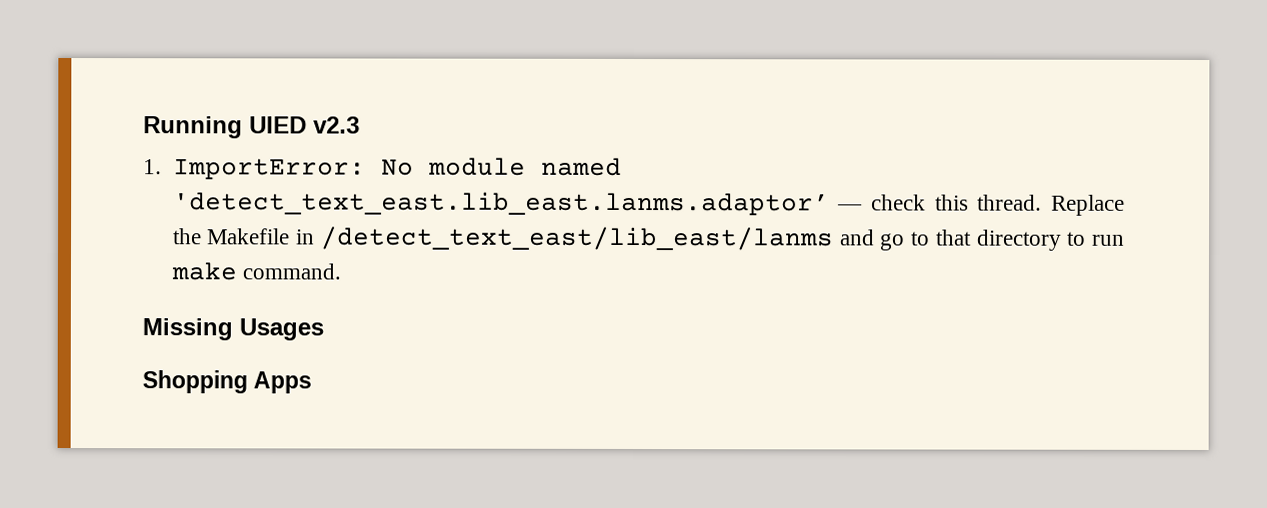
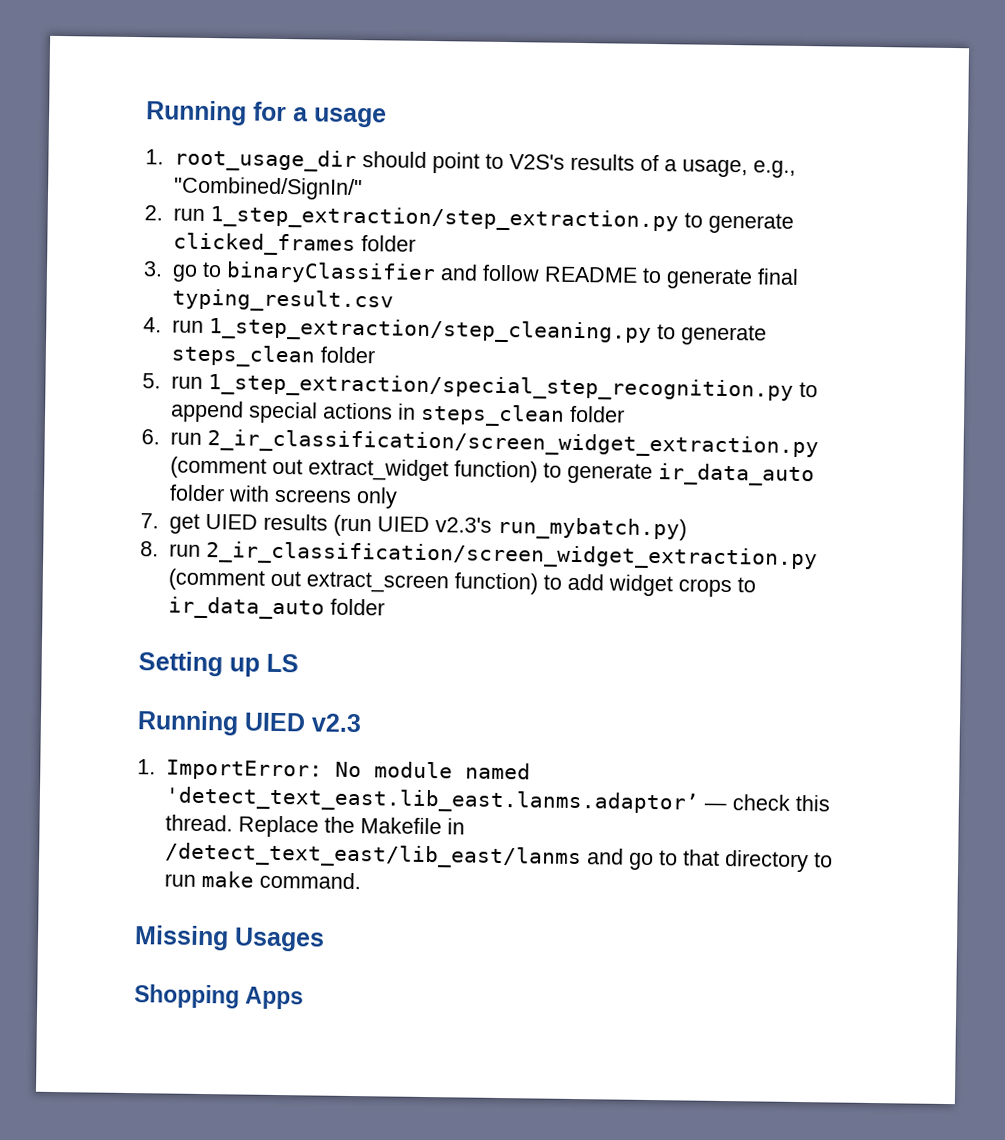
[143,116,243,139] Running -> [145,100,387,128] [145,148,796,178] [172,176,363,201] [144,205,794,234] [172,232,416,256] [143,261,799,290] [171,288,394,313] [143,317,767,346] [170,344,375,368] [142,373,818,402] [169,400,625,427] [141,429,819,459] [169,456,815,487] [168,484,398,509] [140,513,687,541] [140,541,818,571] [167,568,756,598] [167,596,385,620] [138,651,299,677] [137,710,239,736] Running for a usage // 1. root_usage_dir should point to V2S's results of a usage, e.g., "Combined/SignIn/" // 2. run 1_step_extraction/step_extraction.py to generate clicked_frames folder // 3. go to binaryClassifier and follow README to generate final typing_result.csv // 4. run 1_step_extraction/step_cleaning.py to generate steps_clean folder // 5. run 1_step_extraction/special_step_recognition.py to append special actions in steps_clean folder // 6. run 2_ir_classification/screen_widget_extraction.py (comment out extract_widget function) to generate ir_data_auto folder with screens only // 7. get UIED results (run UIED v2.3's run_mybatch.py) // 8. run 2_ir_classification/screen_widget_extraction.py (comment out extract_screen function) to add widget crops to ir_data_auto folder // Setting up LS // Running

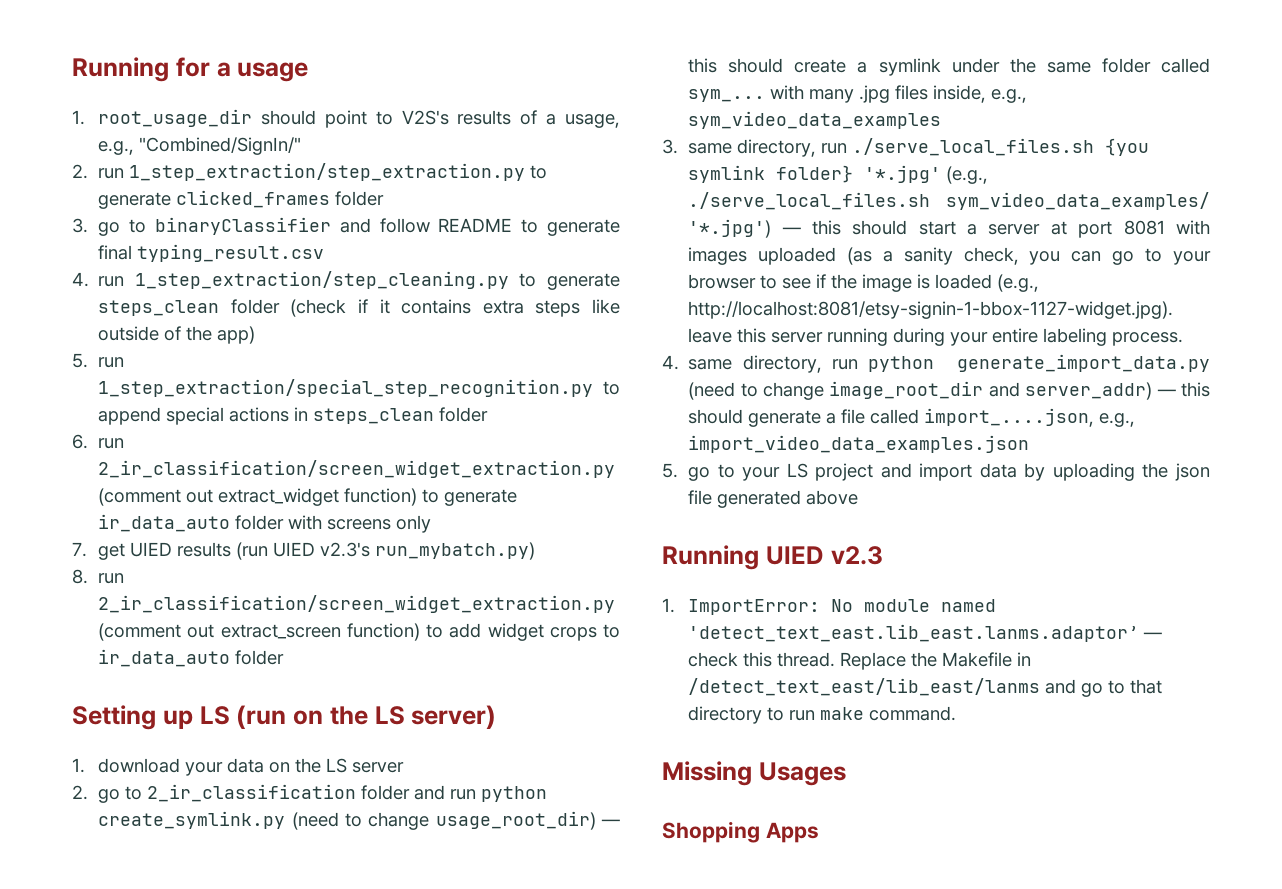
(375, 355) none -> [290,299,620,317] [98,326,256,344] (check if it contains extra steps like outside of the app)
(299, 663) none -> [236,705,497,729] [72,758,405,776] [72,784,548,803] [98,811,620,830] [688,58,1210,76] [688,85,1028,103] [688,111,942,129] [662,138,1150,157] [688,165,989,184] [688,192,1210,210] [688,219,1210,238] [688,247,1211,265] [688,274,1040,292] [688,301,1174,319] [688,328,1184,346] [662,354,1210,373] [688,381,1210,400] [688,408,1136,427] [688,435,1030,453] [662,463,1210,481] [688,490,859,508] (run on the LS server) // 1. download your data on the LS server // 2. go to 2_ir_classification folder and run python create_symlink.py (need to change usage_root_dir) — this should create a symlink under the same folder called sym_... with many .jpg files inside, e.g., sym_video_data_examples // 3. same directory, run ./serve_local_files.sh {you symlink folder} '*.jpg' (e.g., ./serve_local_files.sh sym_video_data_examples/ '*.jpg') — this should start a server at port 8081 with images uploaded (as a sanity check, you can go to your browser to see if the image is loaded (e.g., http://localhost:8081/etsy-signin-1-bbox-1127-widget.jpg). leave this server running during your entire labeling process. // 4. same directory, run python generate_import_data.py (need to change image_root_dir and server_addr) — this should generate a file called import_....json, e.g., import_video_data_examples.json // 5. go to your LS project and import data by uploading the json file generated above

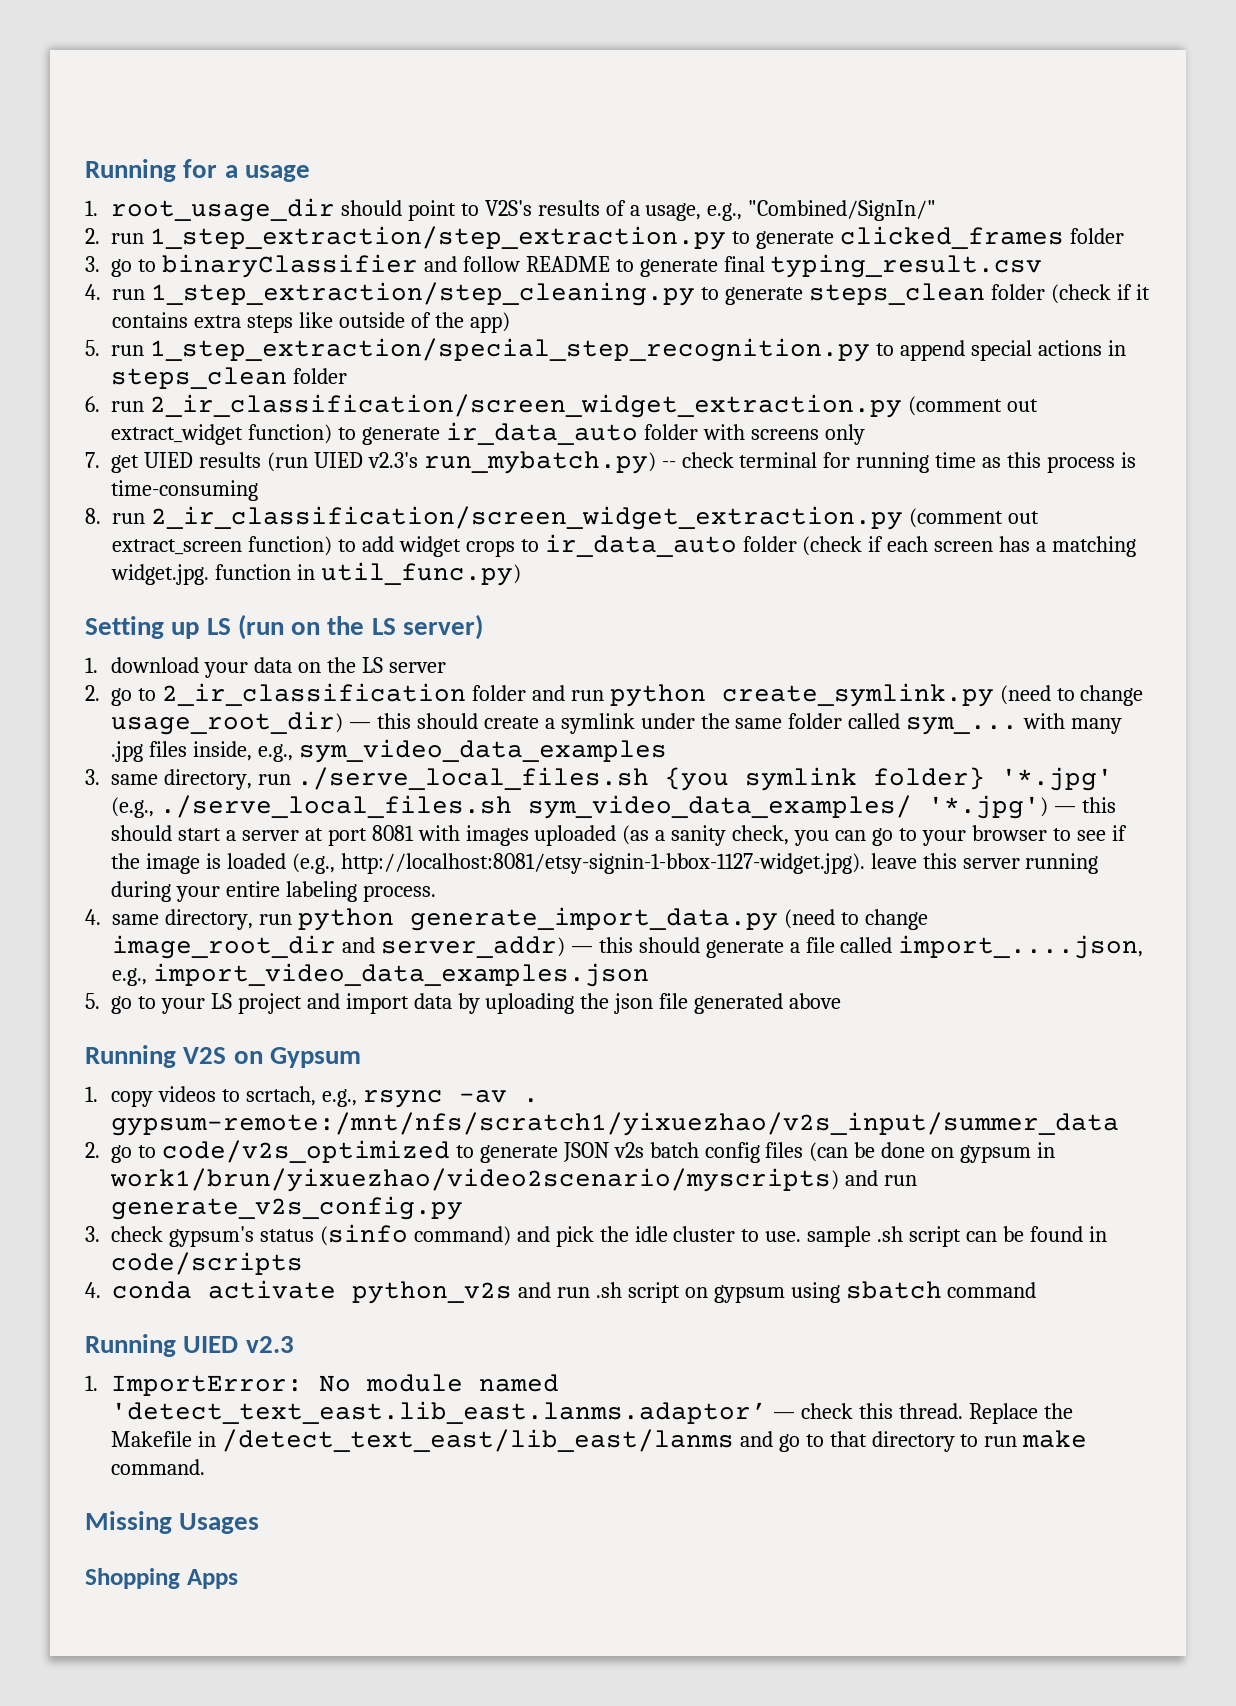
(536, 551) none -> [661,452,1137,473] [111,480,258,501] -- check terminal for running time as this process is time-consuming
(285, 657) none -> [802,536,1137,557] [111,562,521,586] (check if each screen has a matching widget.jpg. function in util_func.py)
(859, 497) none -> [85,1045,361,1068] [85,1086,539,1108] [110,1112,1119,1136] [85,1140,1056,1163] [110,1168,917,1192] [111,1196,463,1220] [85,1224,1107,1247] [111,1252,303,1275] [85,1280,1037,1304] // Running V2S on Gypsum // 1. copy videos to scrtach, e.g., rsync -av . gypsum-remote:/mnt/nfs/scratch1/yixuezhao/v2s_input/summer_data // 2. go to code/v2s_optimized to generate JSON v2s batch config files (can be done on gypsum in work1/brun/yixuezhao/video2scenario/myscripts) and run generate_v2s_config.py // 3. check gypsum's status (sinfo command) and pick the idle cluster to use. sample .sh script can be found in code/scripts // 4. conda activate python_v2s and run .sh script on gypsum using sbatch command

